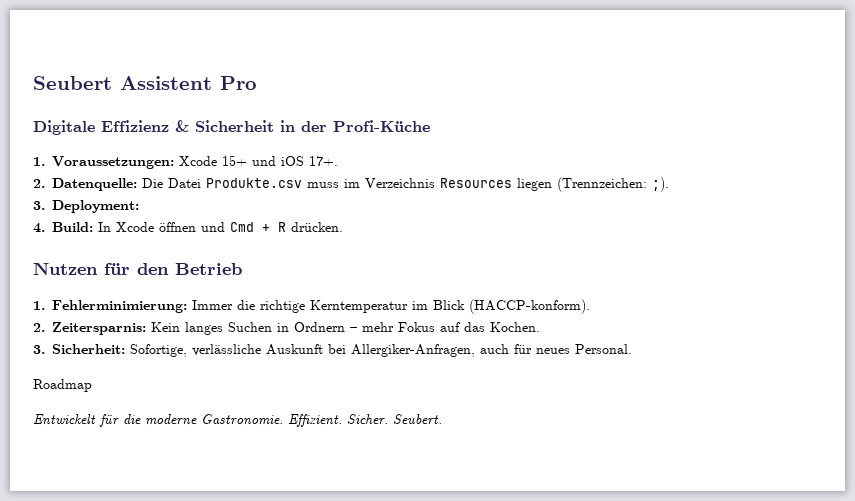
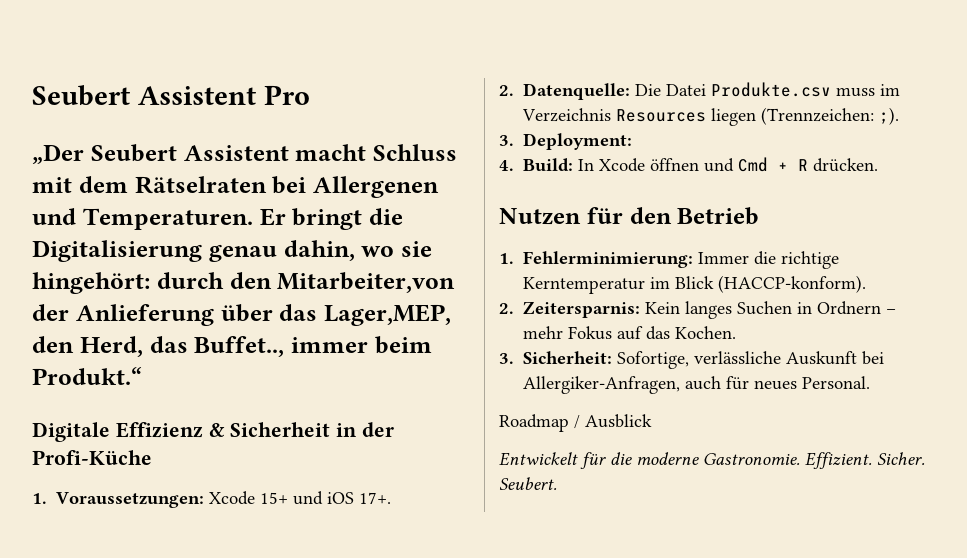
(257, 83) none -> [32,144,457,164] [32,176,439,198] [32,208,403,230] [32,240,432,262] [32,272,456,294] [32,304,451,326] [32,336,432,357] [32,367,142,385] // „Der Seubert Assistent macht Schluss mit dem Rätselraten bei Allergenen und Temperaturen. Er bringt die Digitalisierung genau dahin, wo sie hingehört: durch den Mitarbeiter,von der Anlieferung über das Lager,MEP, den Herd, das Buffet.., immer beim Produkt.“
(92, 385) none -> [574,414,652,429] / Ausblick

